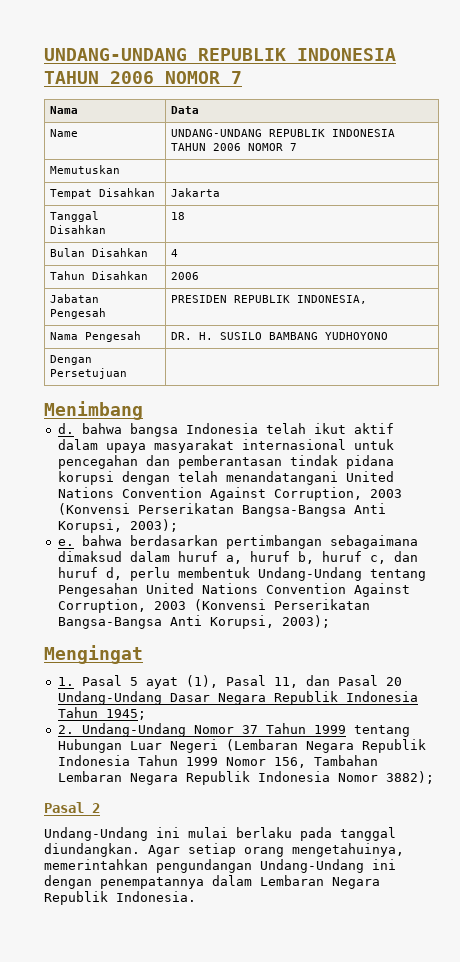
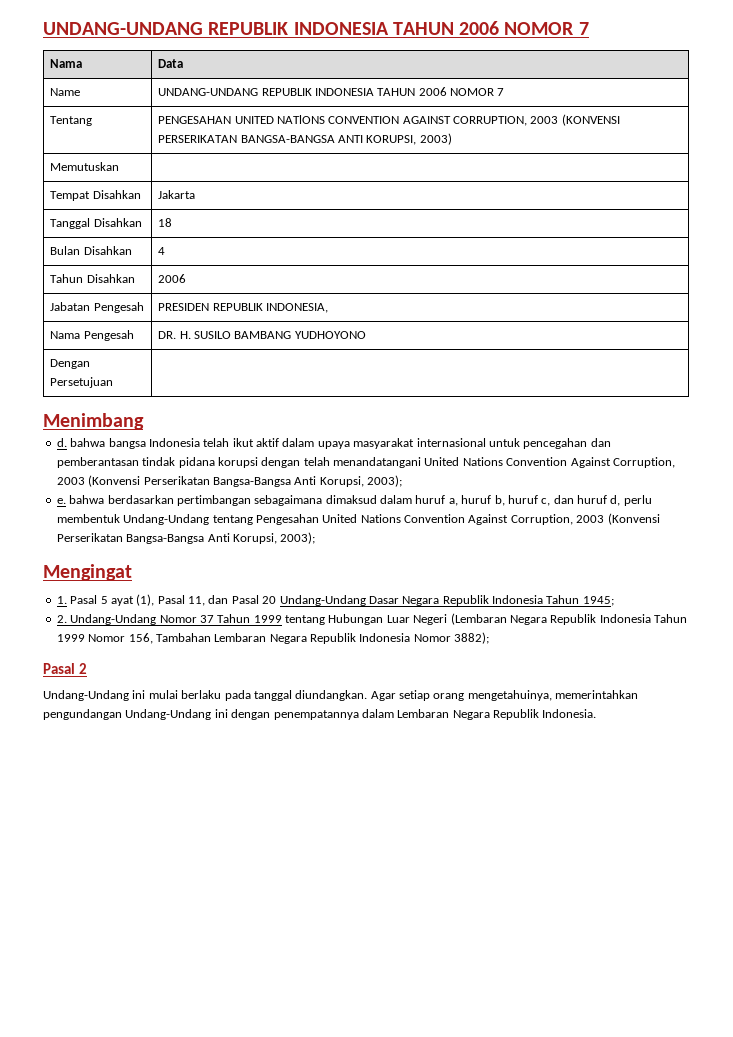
(298, 147) none -> [50,116,93,126] [158,114,620,126] [158,133,452,145] // Tentang | PENGESAHAN UNITED NATlONS CONVENTION AGAINST CORRUPTION, 2003 (KONVENSI PERSERIKATAN BANGSA-BANGSA ANTI KORUPSI, 2003)

